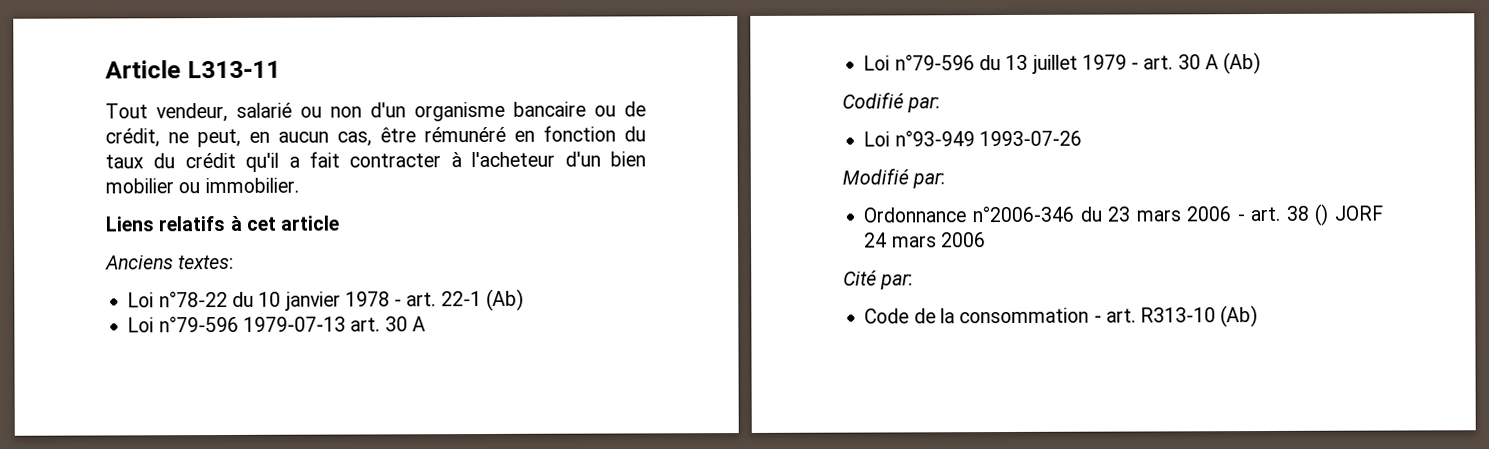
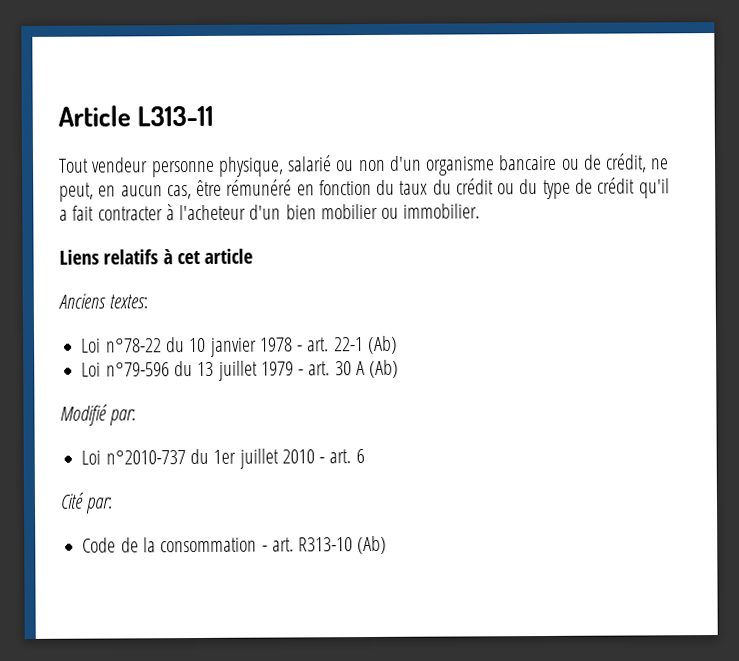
[156,102,228,123] vendeur, -> [91,156,284,178] vendeur personne physique,
(236, 160) none -> [497,177,636,200] ou du type de crédit
[127,315,426,333] // Loi n°79-596 1979-07-13 art. 30 A -> (398, 345) none
[842,92,904,109] Codifié -> [60,404,108,426] Modifié
[894,130,1082,147] [842,168,946,189] [863,203,1383,226] [864,232,986,248] n°93-949 1993-07-26 // Modifié par: // Ordonnance n°2006-346 du 23 mars 2006 - art. 38 () JORF 24 mars 2006 -> [105,448,365,469] n°2010-737 du 1er juillet 2010 - art. 6

